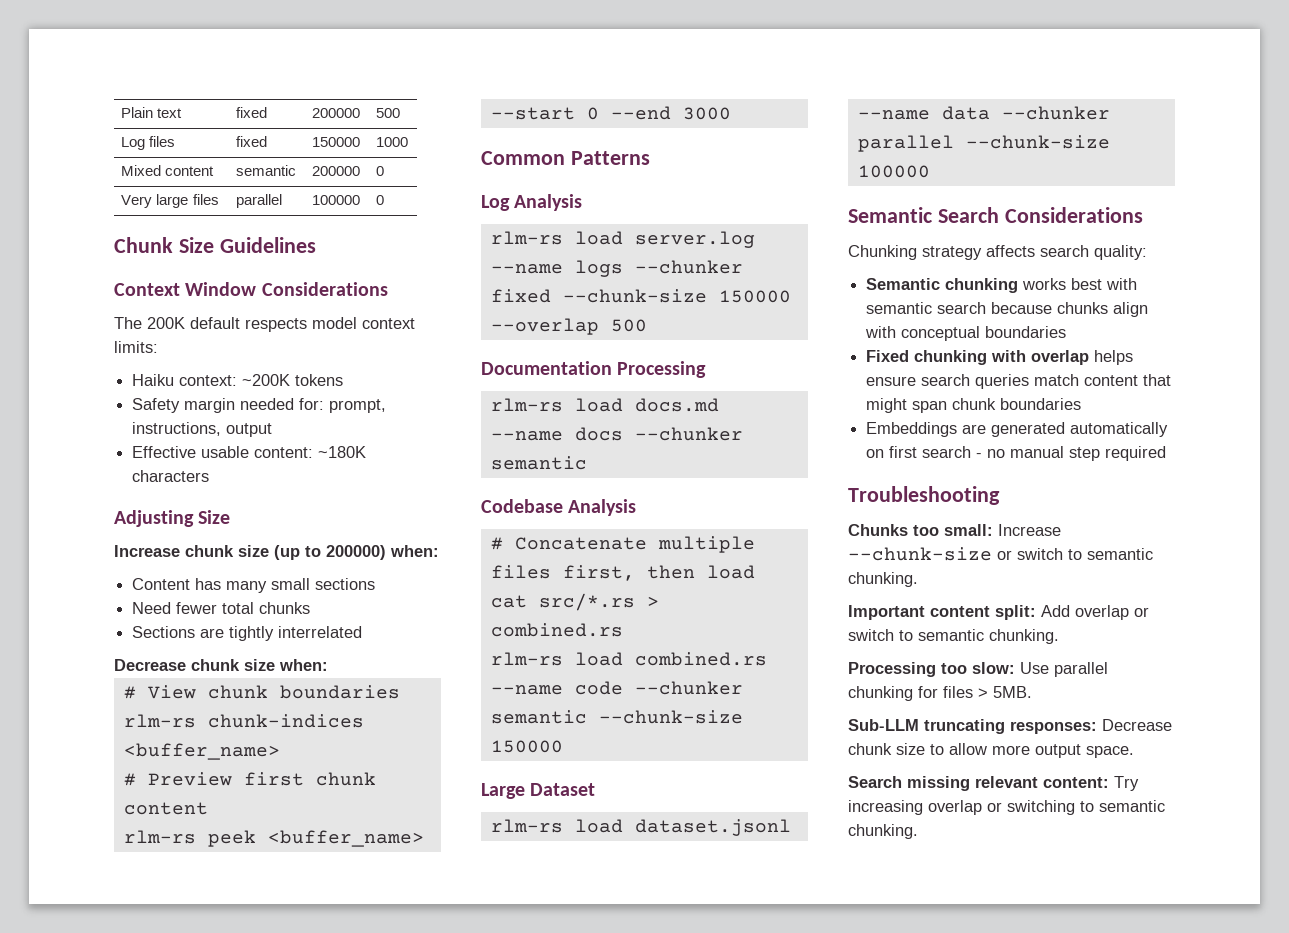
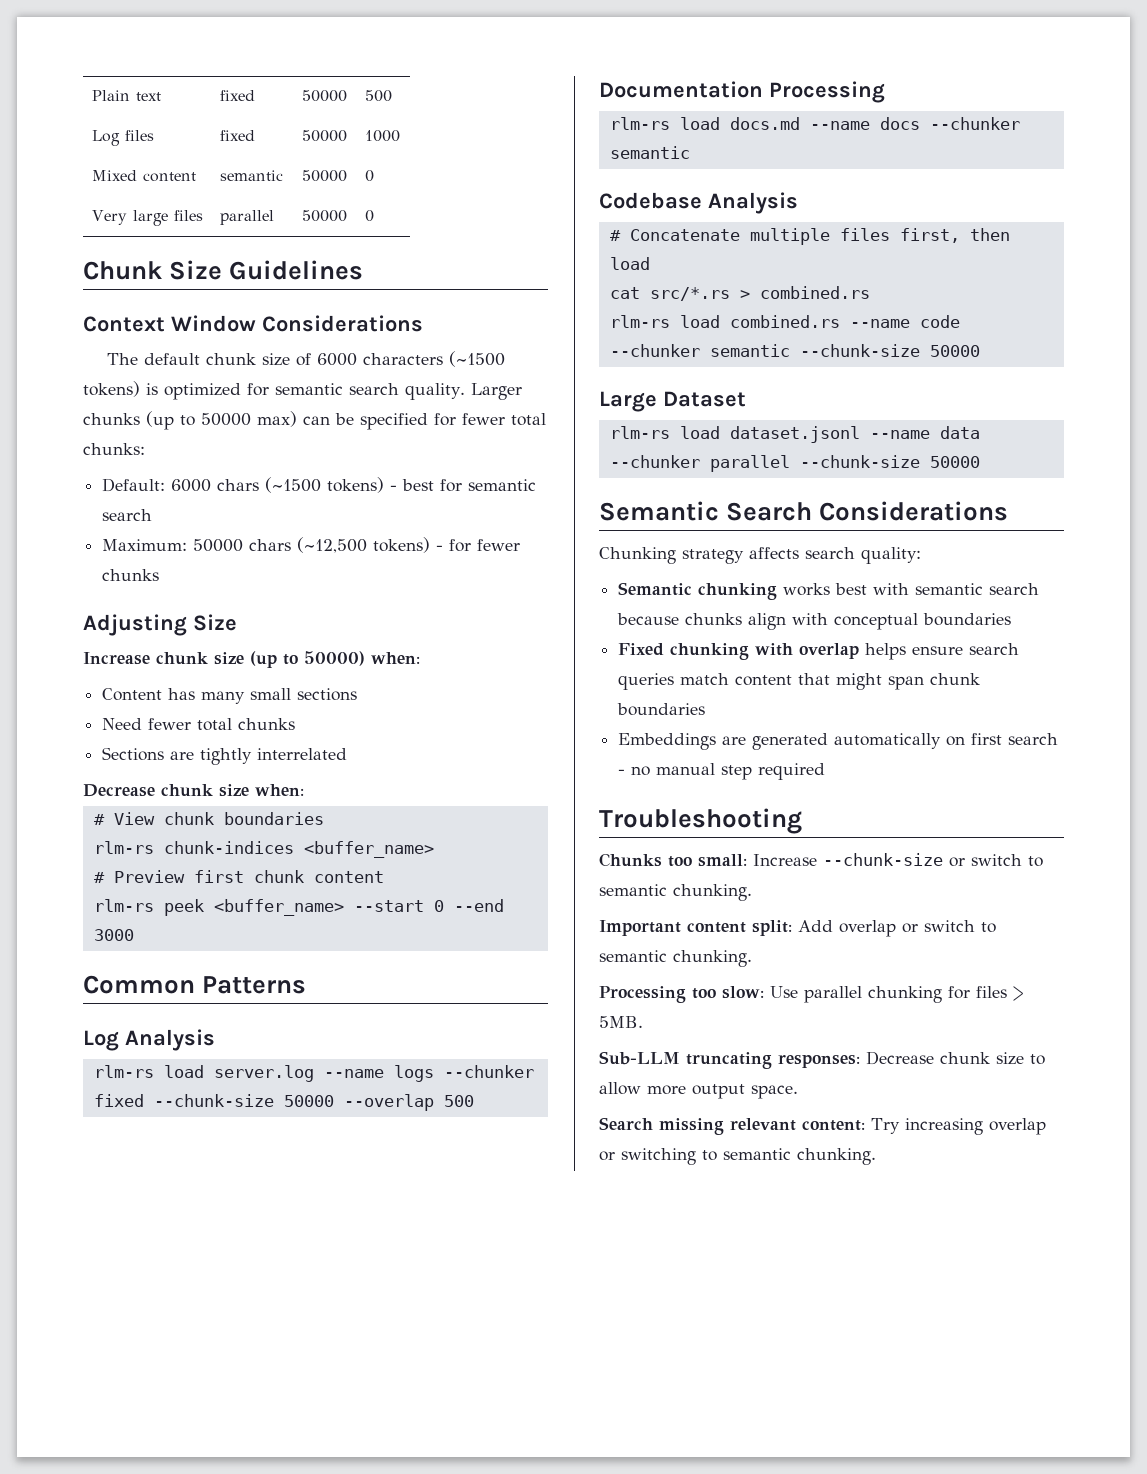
[312,108,361,118] 200000 -> [301,90,347,102] 50000
[312,137,361,147] 150000 -> [301,130,347,142] 50000
[312,166,361,176] 200000 -> [301,170,347,182] 50000
[312,195,361,205] 100000 -> [301,210,347,222] 50000
[147,317,415,332] [114,341,158,353] [132,374,344,386] [132,398,387,413] [132,422,273,437] [132,446,367,458] [132,470,210,482] 200K default respects model context limits: // Haiku context: ~200K tokens // Safety margin needed for: prompt, instructions, output // Effective usable content: ~180K characters -> [143,351,505,367] [83,381,522,400] [83,411,546,430] [83,443,145,455] [102,477,537,493] [102,509,153,521] [102,537,521,553] [102,569,160,581] default chunk size of 6000 characters (~1500 tokens) is optimized for semantic search quality. Larger chunks (up to 50000 max) can be specified for fewer total chunks: // Default: 6000 chars (~1500 tokens) - best for semantic search // Maximum: 50000 chars (~12,500 tokens) - for fewer chunks
[326,545,386,560] 200000) -> [304,651,365,666] 50000)
[718,290,791,303] 150000 -> [283,1095,334,1107] 50000
[490,740,563,753] 150000 -> [929,345,980,357] 50000
[857,165,930,178] 100000 -> [929,456,980,468] 50000

